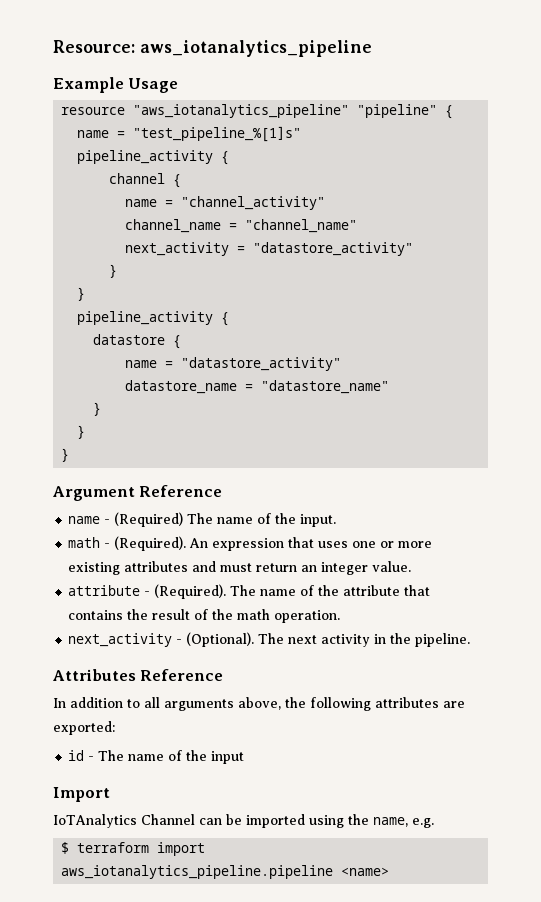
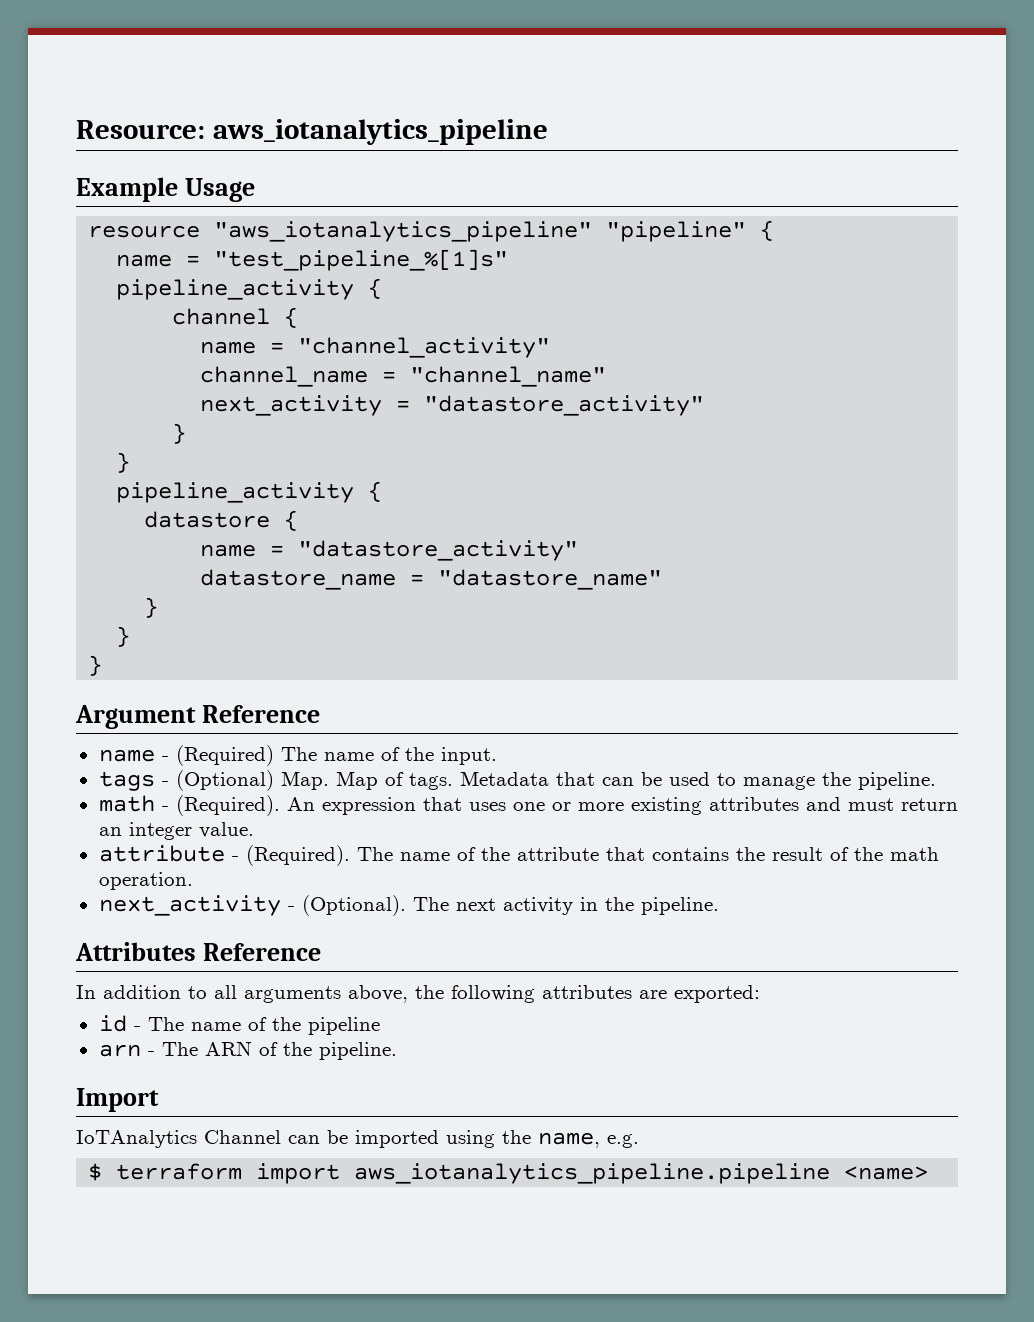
(337, 520) none -> [98,770,936,791] // tags - (Optional) Map. Map of tags. Metadata that can be used to manage the pipeline.
[211,751,245,764] input -> [307,1017,380,1035] [98,1041,397,1060] pipeline // arn - The ARN of the pipeline.

